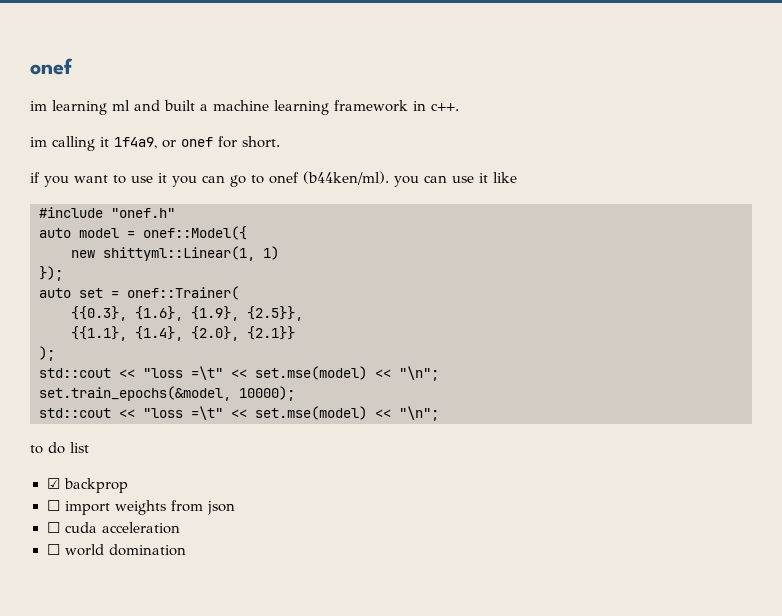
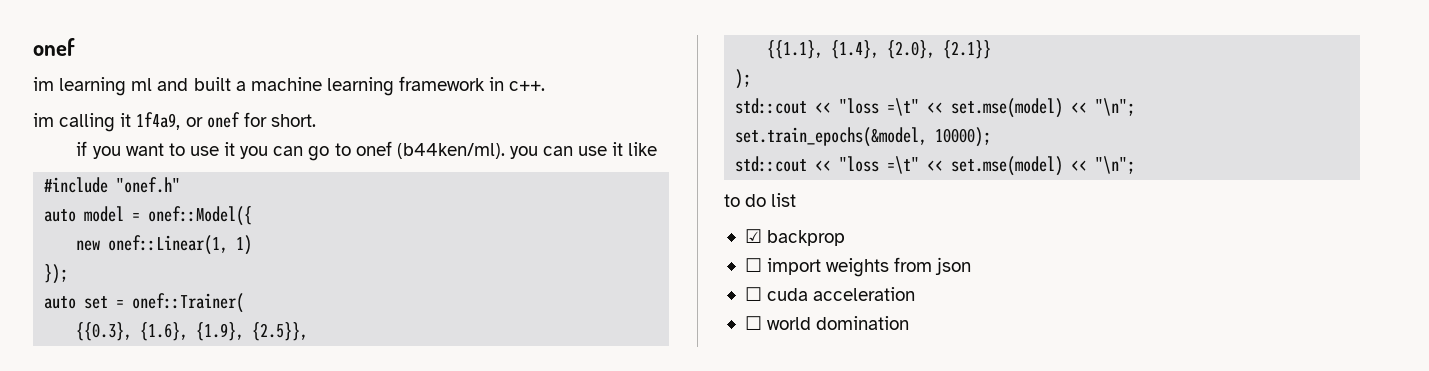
[103,246,255,261] shittyml::Linear(1, -> [108,235,229,255] onef::Linear(1,

